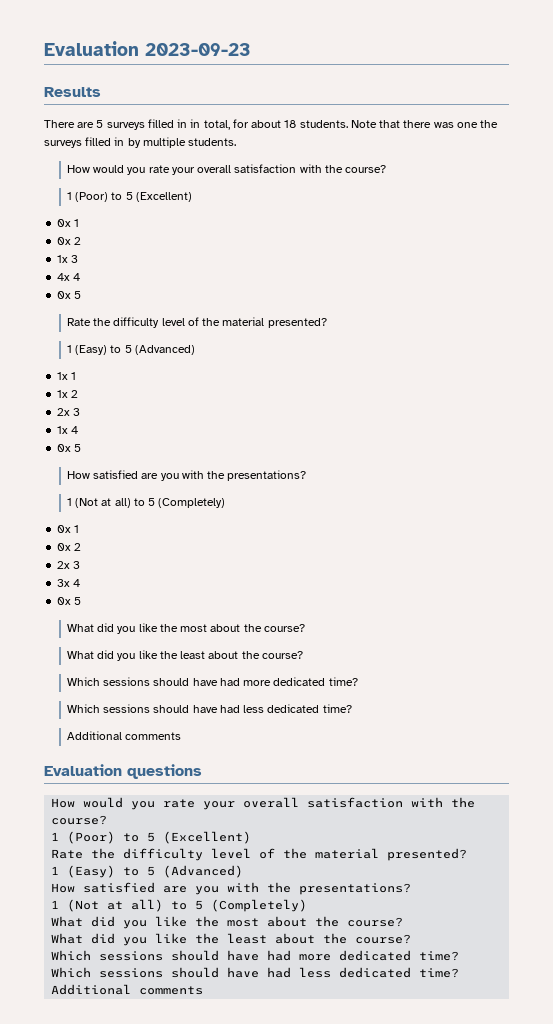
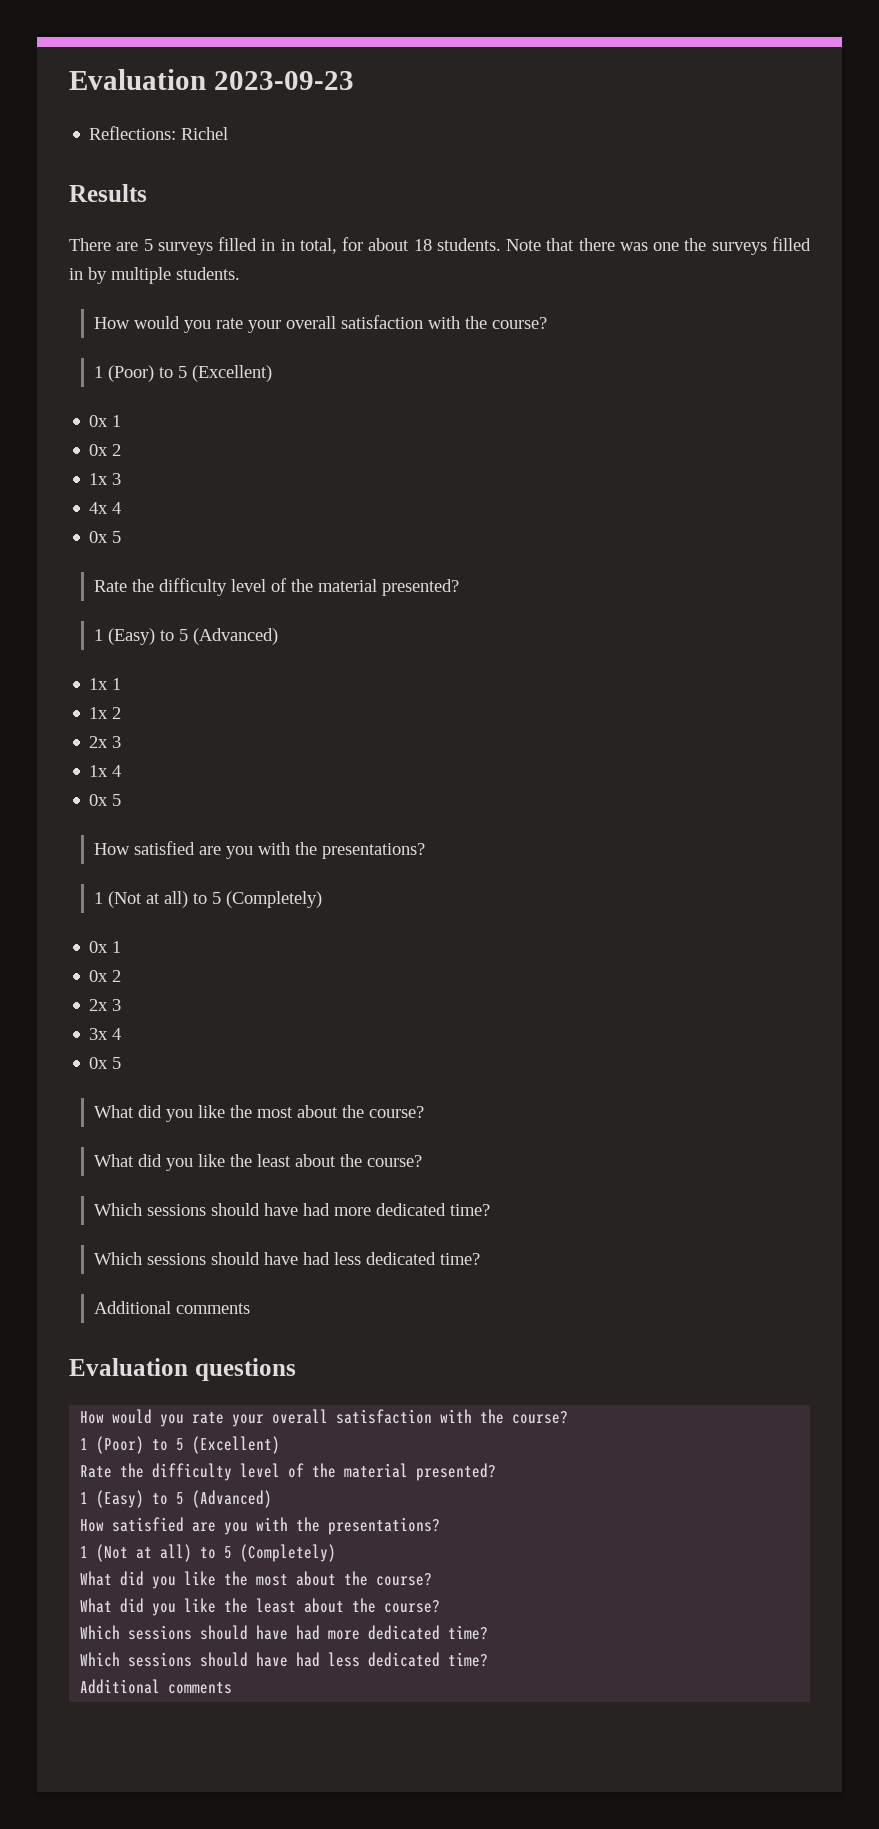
(251, 49) none -> [89,126,229,140] // Reflections: Richel

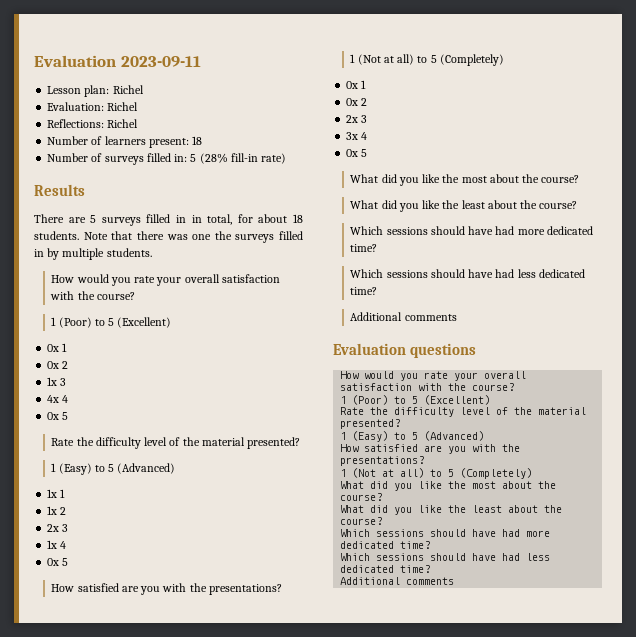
[69,69,354,90] [89,126,229,140] Evaluation 2023-09-23 // Reflections: Richel -> [34,55,201,67] [47,85,144,97] [47,102,139,111] [47,119,139,128] [47,136,203,148] [47,153,287,165] Evaluation 2023-09-11 // Lesson plan: Richel // Evaluation: Richel // Reflections: Richel // Number of learners present: 18 // Number of surveys filled in: 5 (28% fill-in rate)

